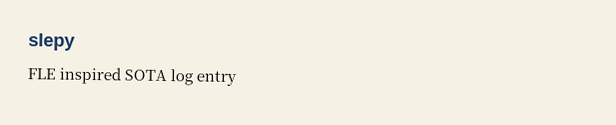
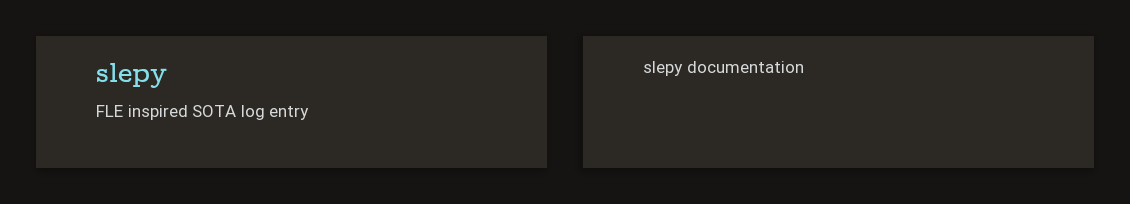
(238, 78) none -> [643,61,804,76] // slepy documentation

